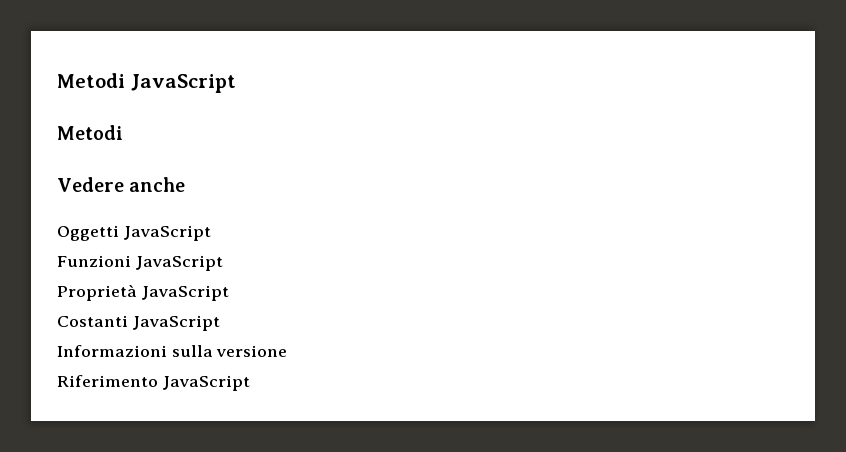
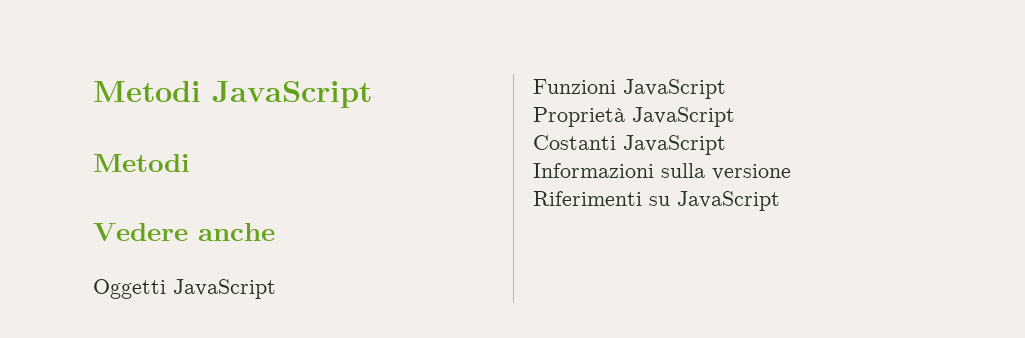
[57,375,158,387] Riferimento -> [533,191,670,206] Riferimenti su

